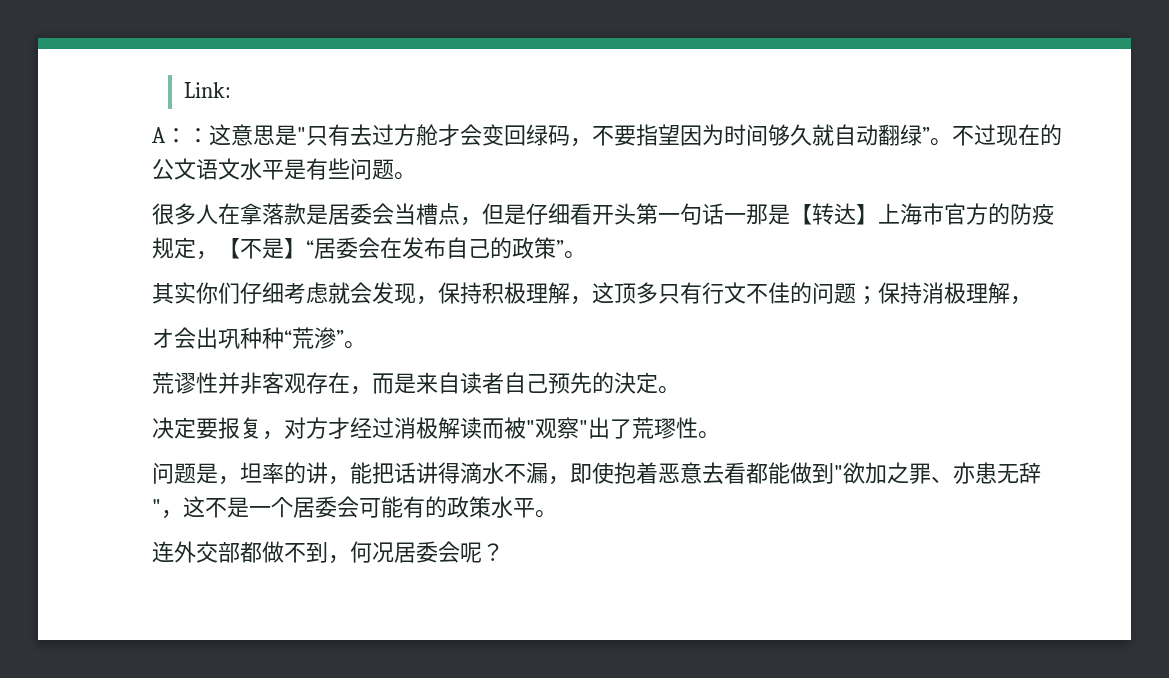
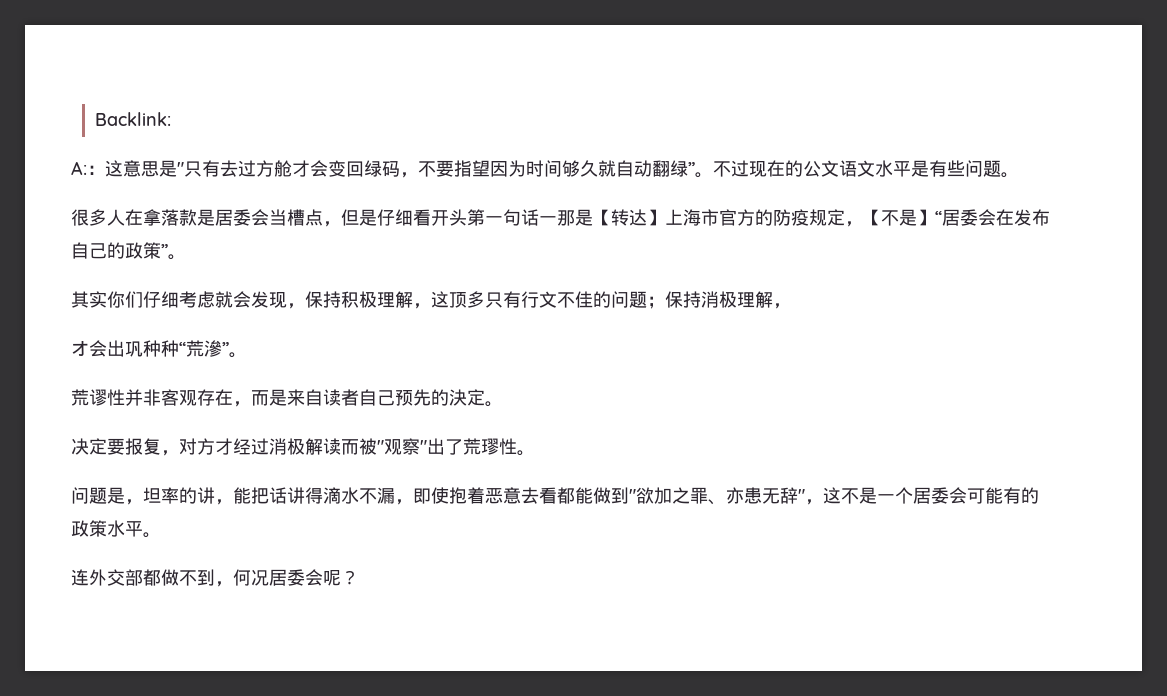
[183,82,231,98] [152,127,187,143] Link: // A： -> [95,112,172,126] [71,161,87,175] Backlink: // A:

